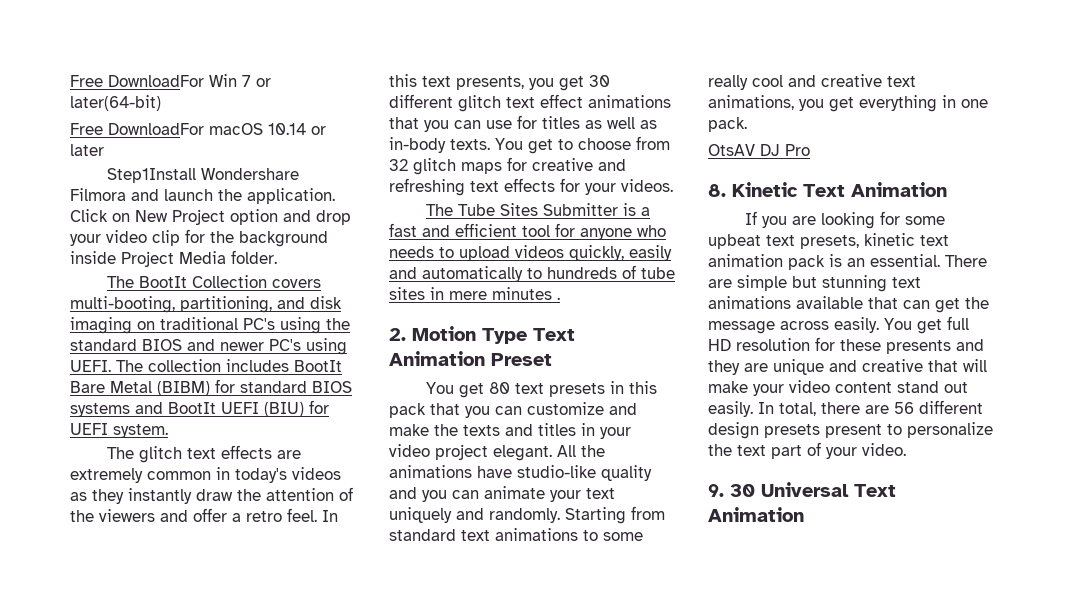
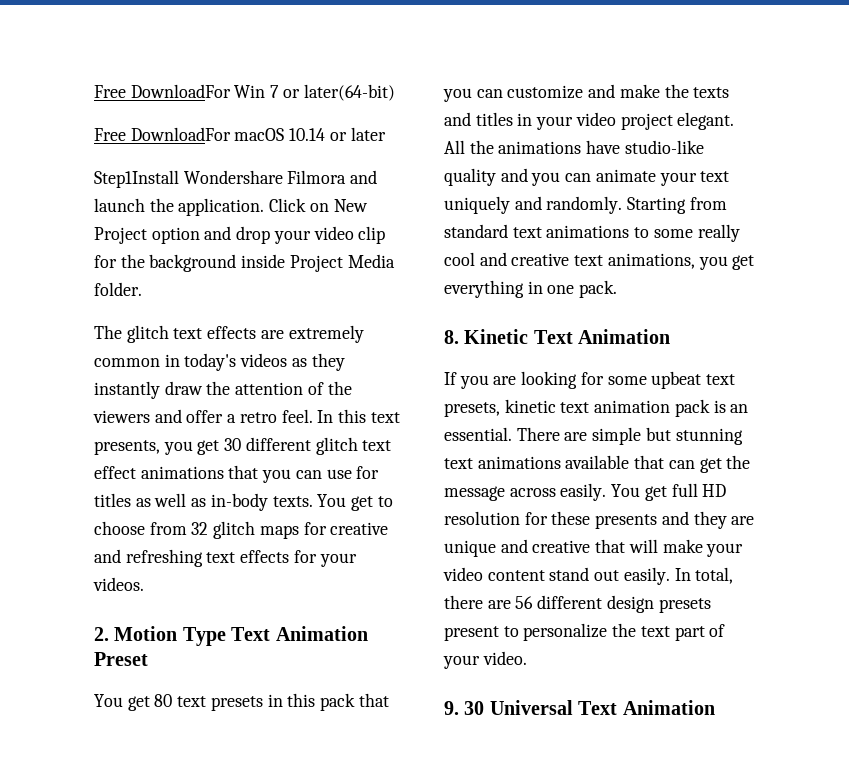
[107,275,322,288] [70,296,342,313] [70,317,350,334] [70,338,347,355] [70,359,342,372] [70,379,352,396] [70,400,329,417] [70,423,168,438] // The BootIt Collection covers multi-booting, partitioning, and disk imaging on traditional PC's using the standard BIOS and newer PC's using UEFI. The collection includes BootIt Bare Metal (BIBM) for standard BIOS systems and BootIt UEFI (BIU) for UEFI system. -> (142, 289) none
[426,203,651,216] [389,223,666,240] [389,245,672,261] [389,265,675,282] [389,287,560,300] // The Tube Sites Submitter is a fast and efficient tool for anyone who needs to upload videos quickly, easily and automatically to hundreds of tube sites in mere minutes . -> (144, 584) none
[708,144,810,156] // OtsAV DJ Pro -> (618, 289) none

